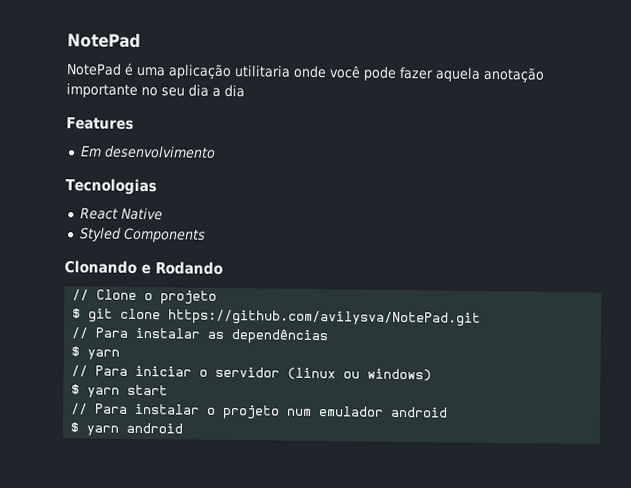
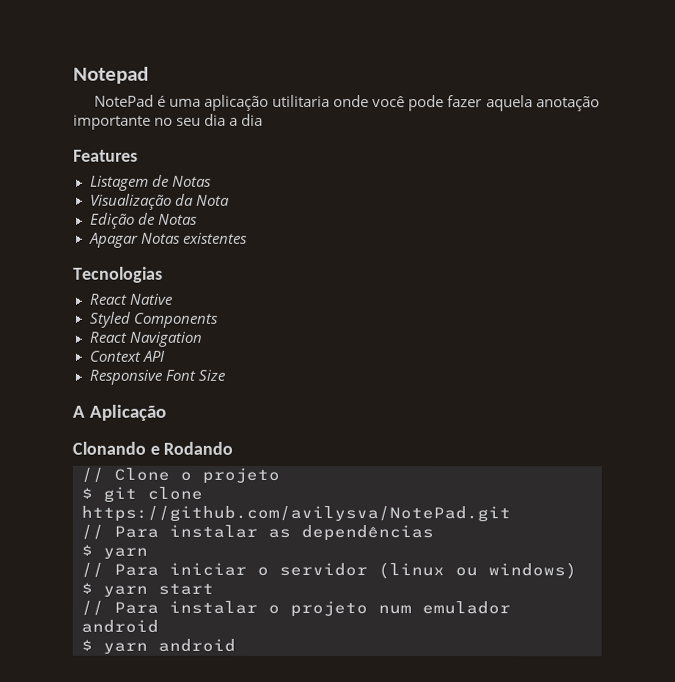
[67,33,141,48] NotePad -> [73,66,149,84] Notepad
[79,145,216,159] Em desenvolvimento -> [89,174,212,191] [89,193,230,210] [89,212,198,229] [88,232,248,248] Listagem de Notas // Visualização da Nota // Edição de Notas // Apagar Notas existentes
(206, 235) none -> [88,331,203,347] [88,350,165,362] [88,369,225,385] [72,404,167,421] // React Navigation // Context API // Responsive Font Size // A Aplicação

